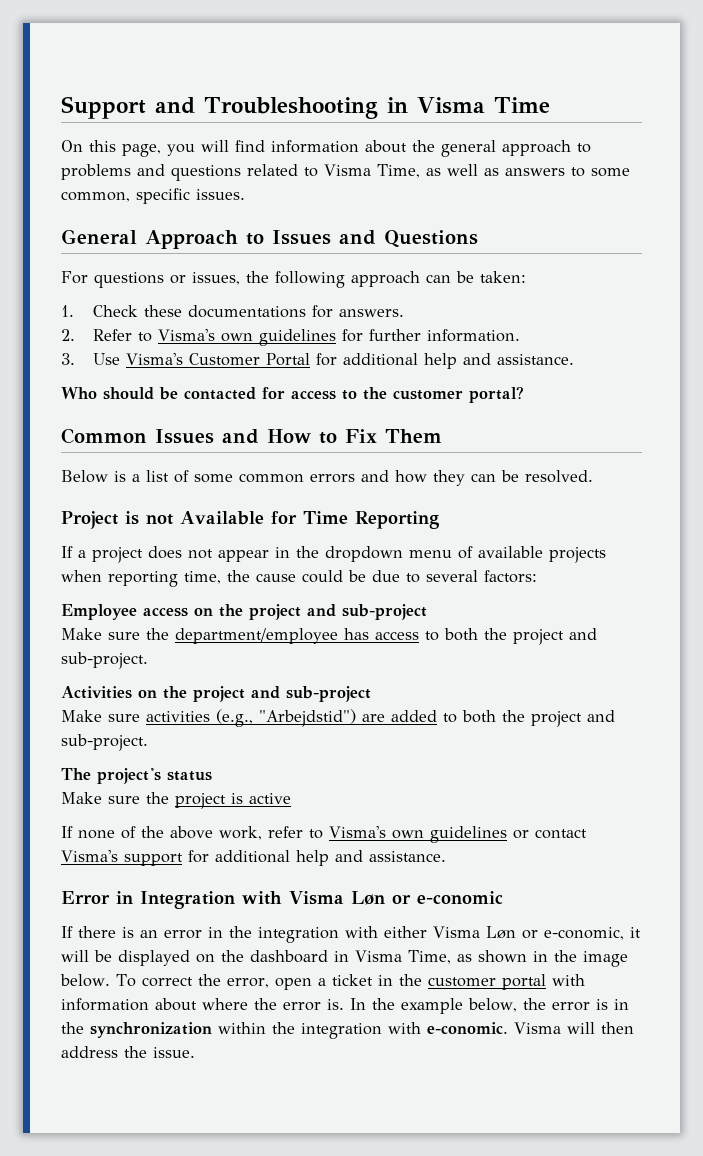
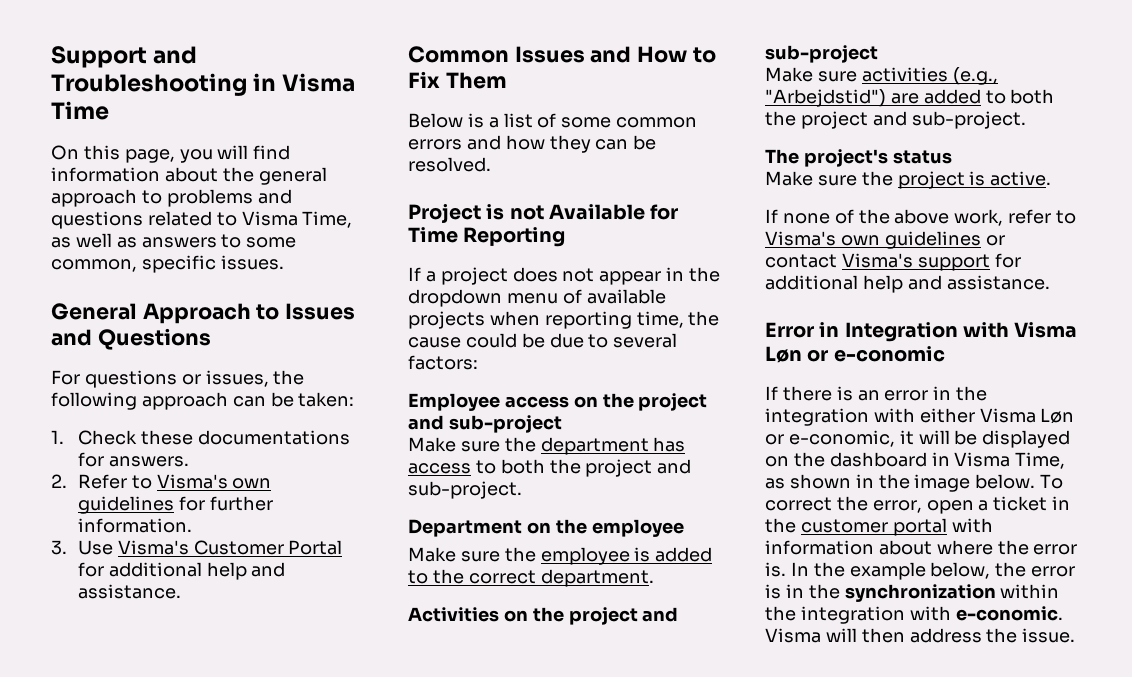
[61,386,524,403] // Who should be contacted for access to the customer portal? -> (181, 591) none
[175,628,338,644] department/employee -> [540,437,649,455] department
(148, 660) none -> [408,519,684,537] [408,547,713,565] [408,569,654,587] // Department on the employee // Make sure the employee is added to the correct department.
[249,793,291,804] active -> [990,171,1052,186] active.

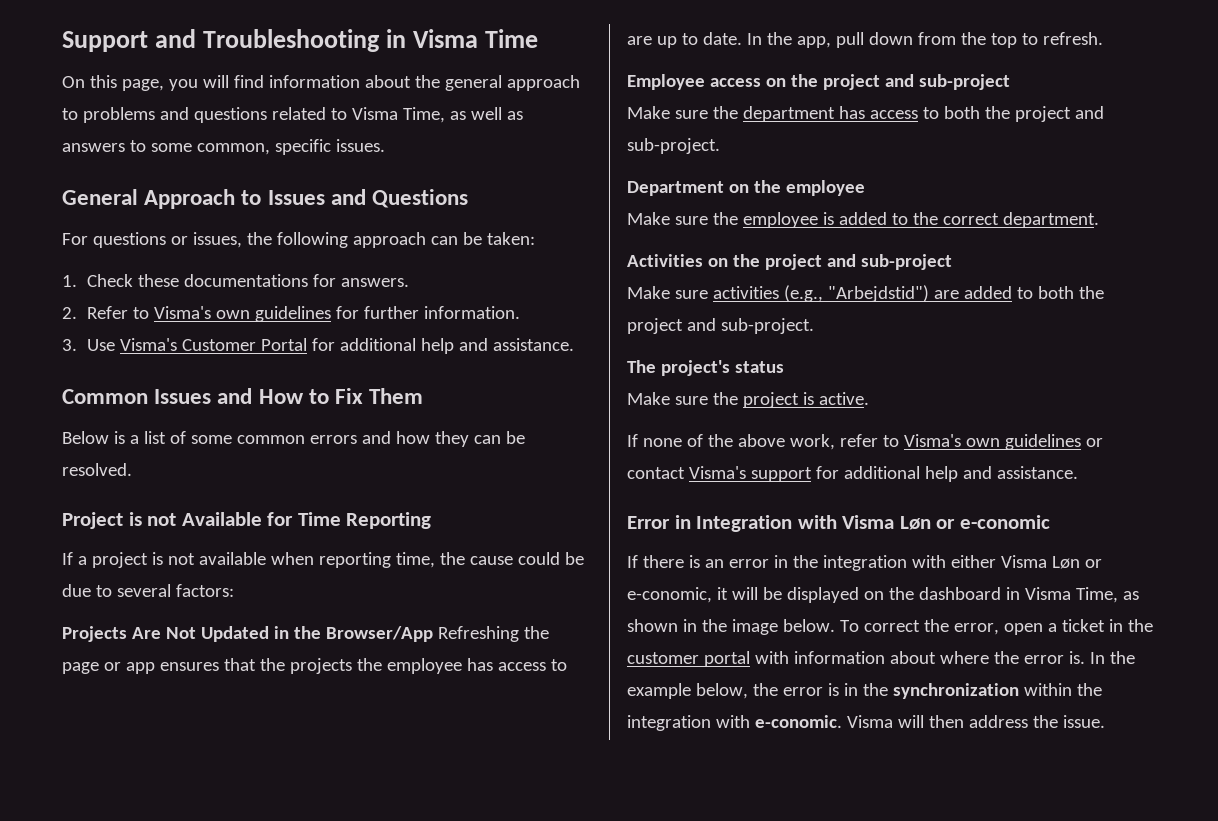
[512,267,721,285] [408,289,666,307] [408,311,485,329] does not appear in the dropdown menu of available projects -> [151,552,266,565] is not available
(478, 362) none -> [62,626,549,642] [62,658,567,674] [627,32,1103,48] // Projects Are Not Updated in the Browser/App Refreshing the page or app ensures that the projects the employee has access to are up to date. In the app, pull down from the top to refresh.

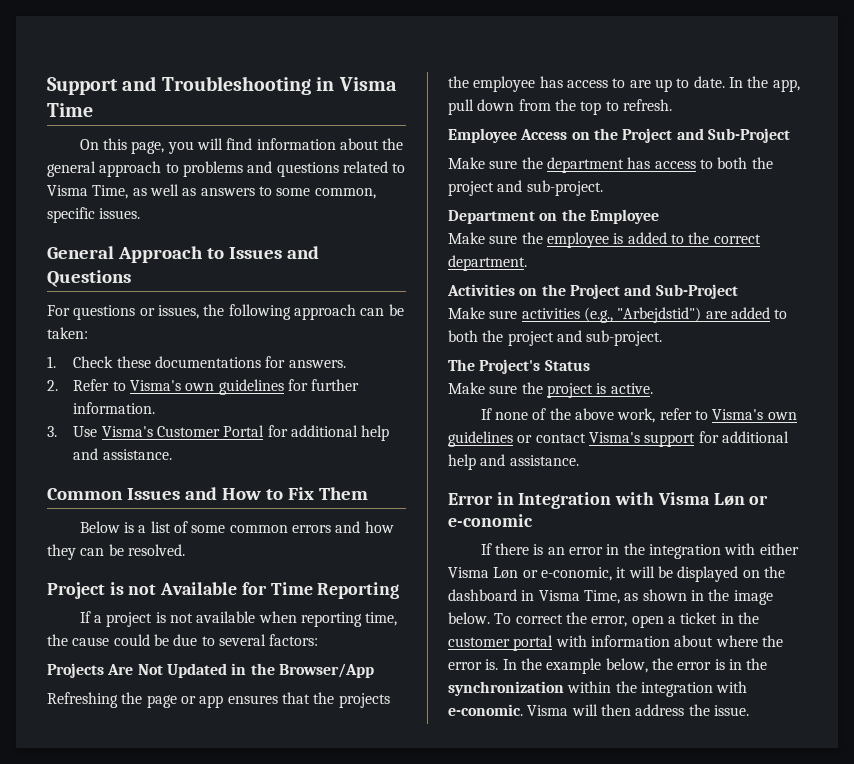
(433, 634) none -> (374, 670) //
[709,74,1010,90] access on the project and sub-project -> [520,128,790,143] Access on the Project and Sub-Project
[785,180,865,196] employee -> [589,209,659,224] Employee
[764,254,952,270] project and sub-project -> [569,284,738,299] Project and Sub-Project
[660,360,784,376] project's status -> [479,359,590,374] Project's Status

